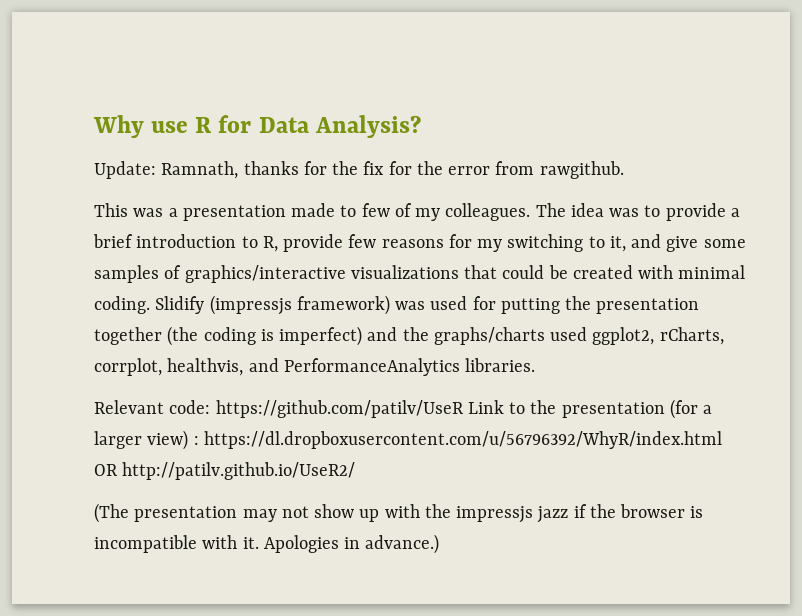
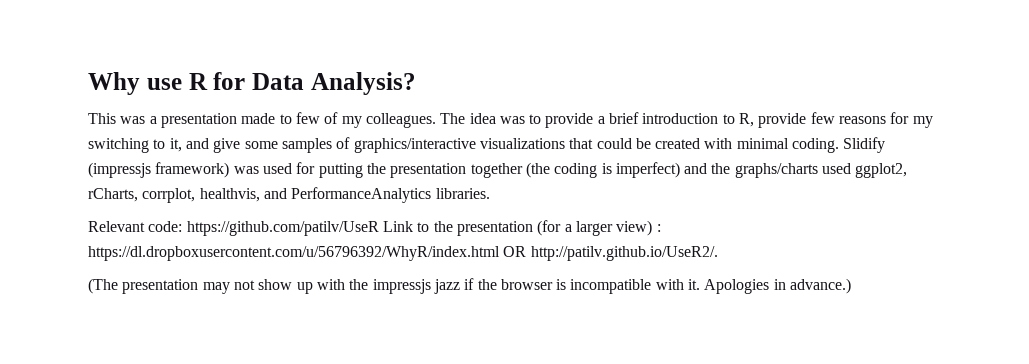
[94,161,624,179] // Update: Ramnath, thanks for the fix for the error from rawgithub. -> (416, 83) none
[122,462,356,480] http://patilv.github.io/UseR2/ -> [530,246,718,261] http://patilv.github.io/UseR2/.

